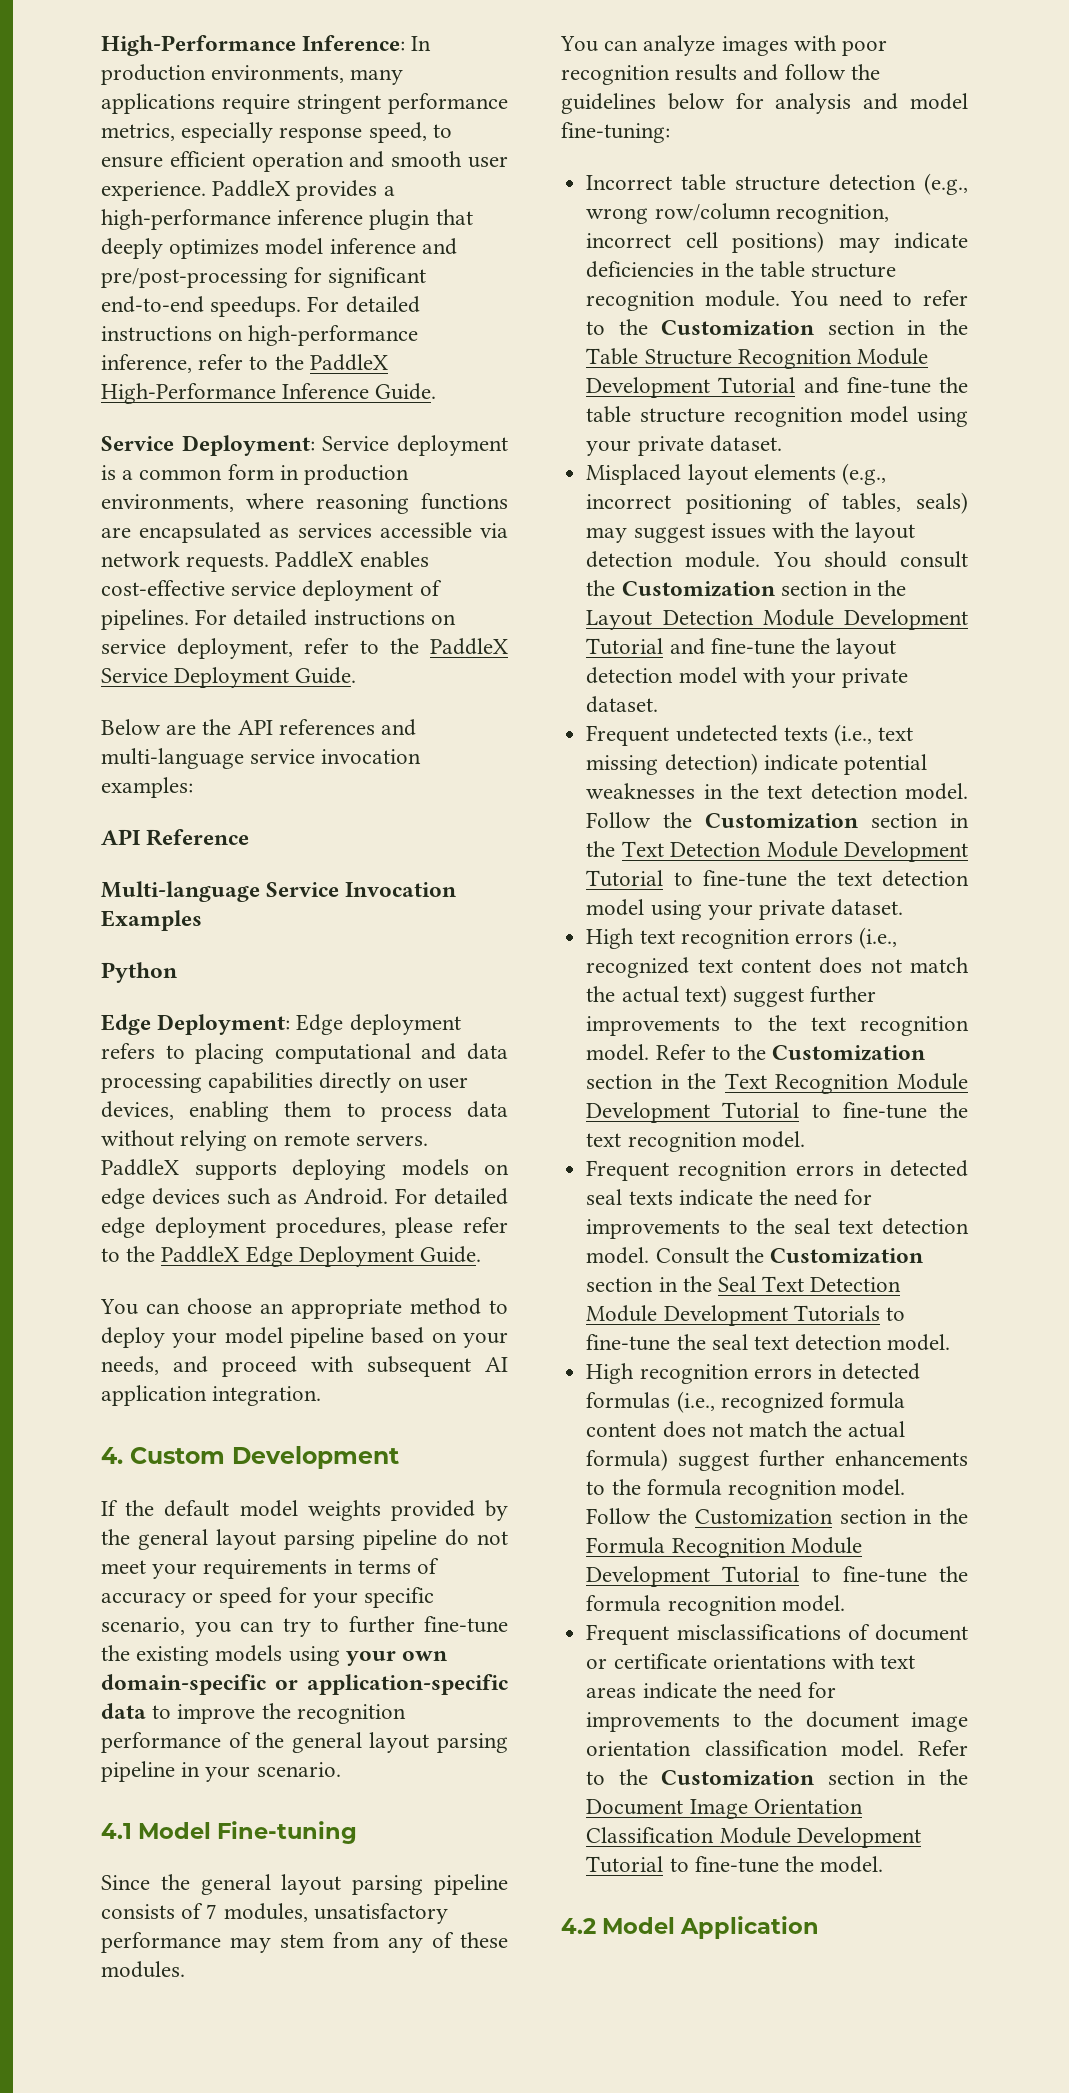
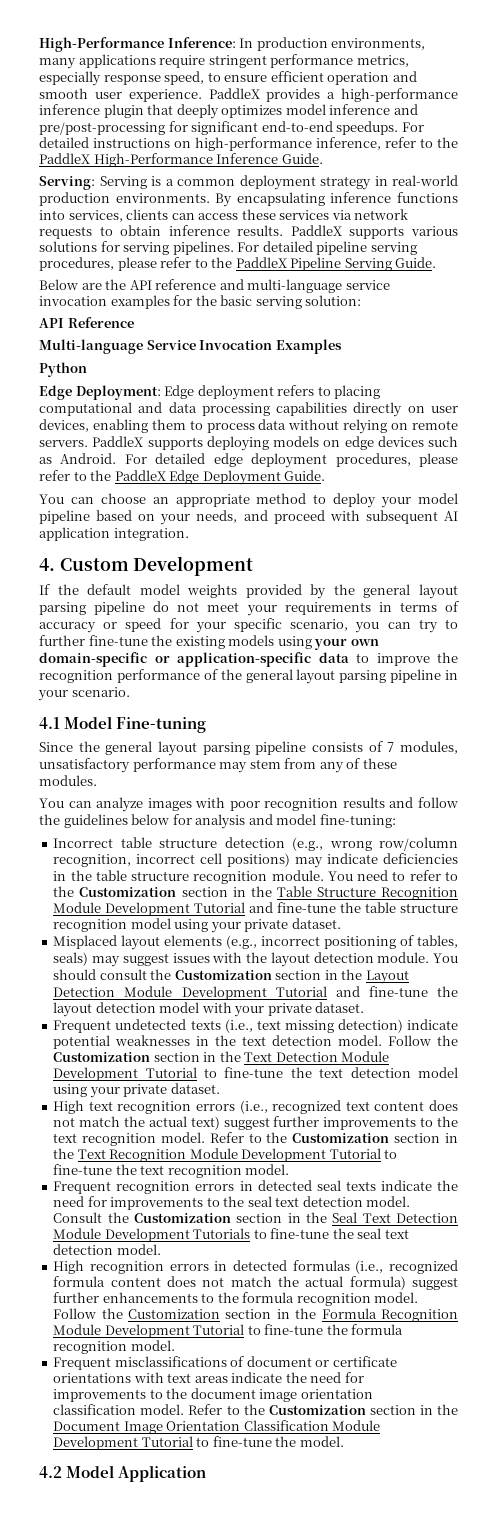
[101,435,509,456] [101,464,410,485] [101,493,508,514] [101,522,508,543] [101,551,429,572] [101,580,442,601] [101,609,456,630] [101,638,508,659] [101,667,290,688] Service Deployment: Service deployment is a common form in production environments, where reasoning functions are encapsulated as services accessible via network requests. PaddleX enables cost-effective service deployment of pipelines. For detailed instructions on service deployment, refer to the PaddleX Service Deployment -> [39,175,458,190] [39,192,458,207] [39,209,409,222] [39,225,458,239] [39,241,417,255] [39,257,392,271] Serving: Serving is a common deployment strategy in real-world production environments. By encapsulating inference functions into services, clients can access these services via network requests to obtain inference results. PaddleX supports various solutions for serving pipelines. For detailed pipeline serving procedures, please refer to the PaddleX Pipeline Serving
[278,719,375,735] references -> [155,279,217,290] reference
[101,777,193,798] examples: -> [110,295,362,309] examples for the basic serving solution:

